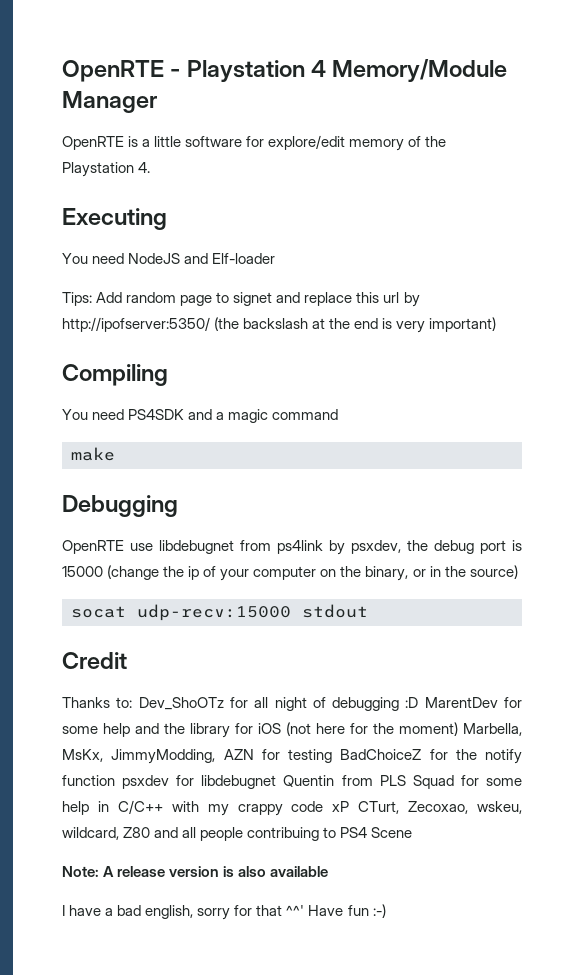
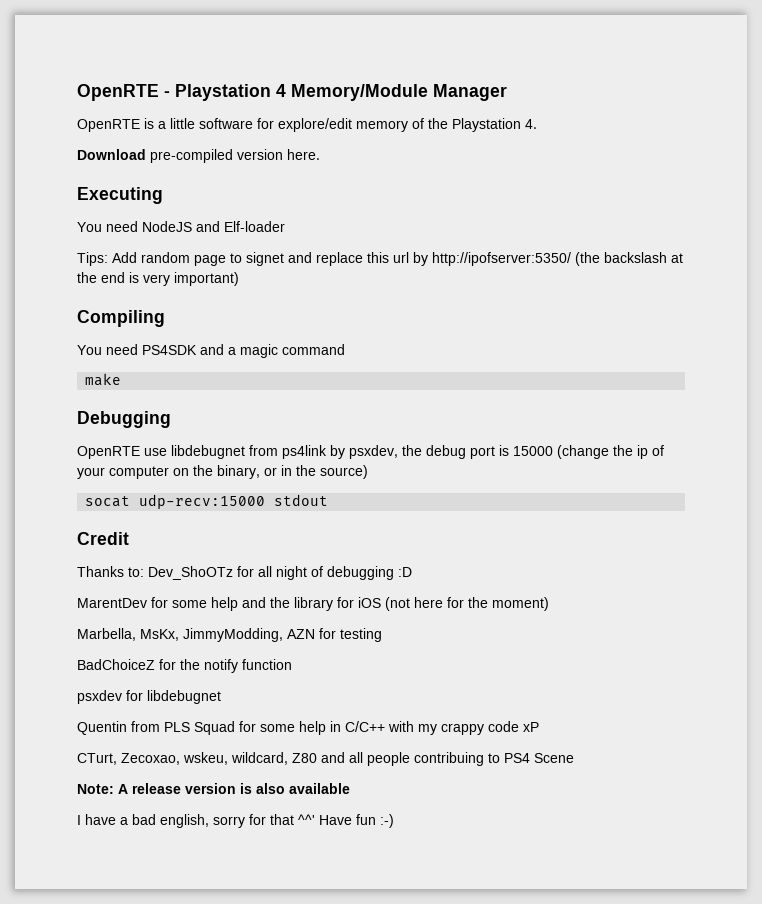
(151, 167) none -> [77,149,320,163] // Download pre-compiled version here.
(419, 702) none -> (412, 572) //
(458, 729) none -> (549, 604) //
(332, 756) none -> (382, 635) //
(115, 780) none -> (292, 664) //
(277, 782) none -> (221, 697) //
(350, 806) none -> (539, 727) //

